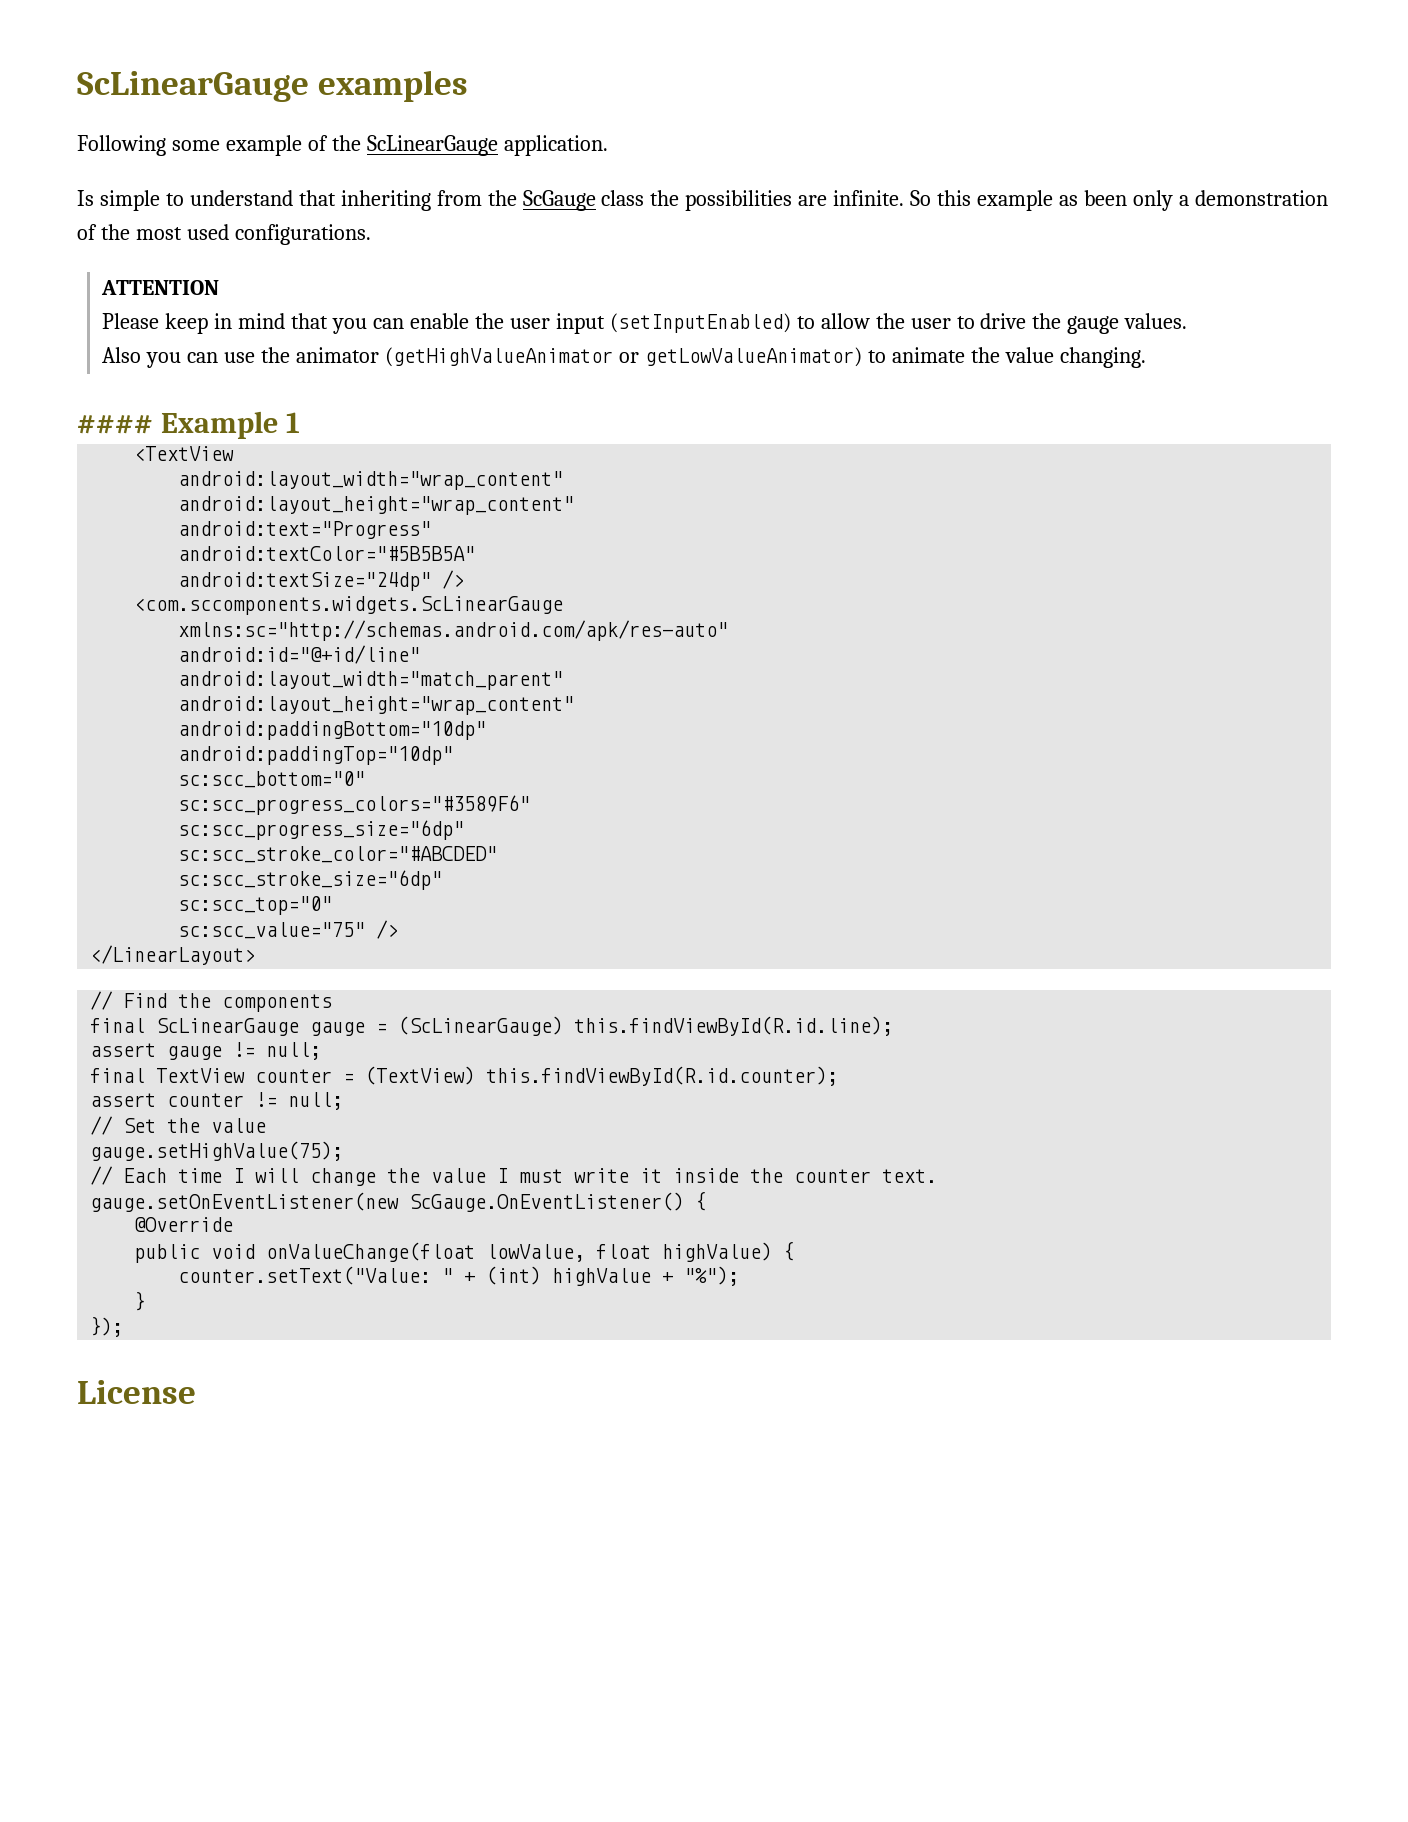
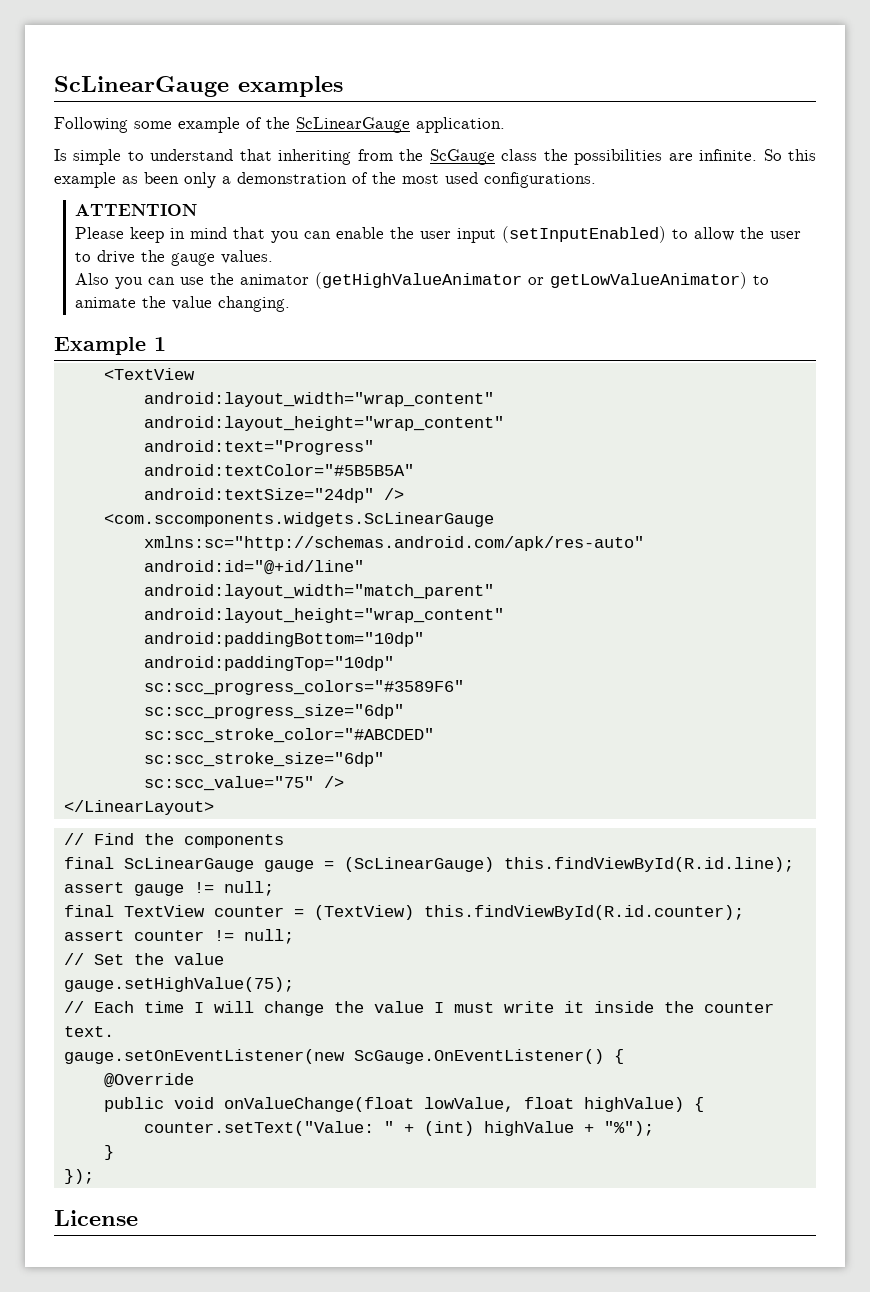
[77,415,153,434] #### -> (290, 304) none
[178,771,366,788] // sc:scc_bottom="0" -> (394, 663) none
[178,896,333,915] // sc:scc_top="0" -> (384, 759) none

